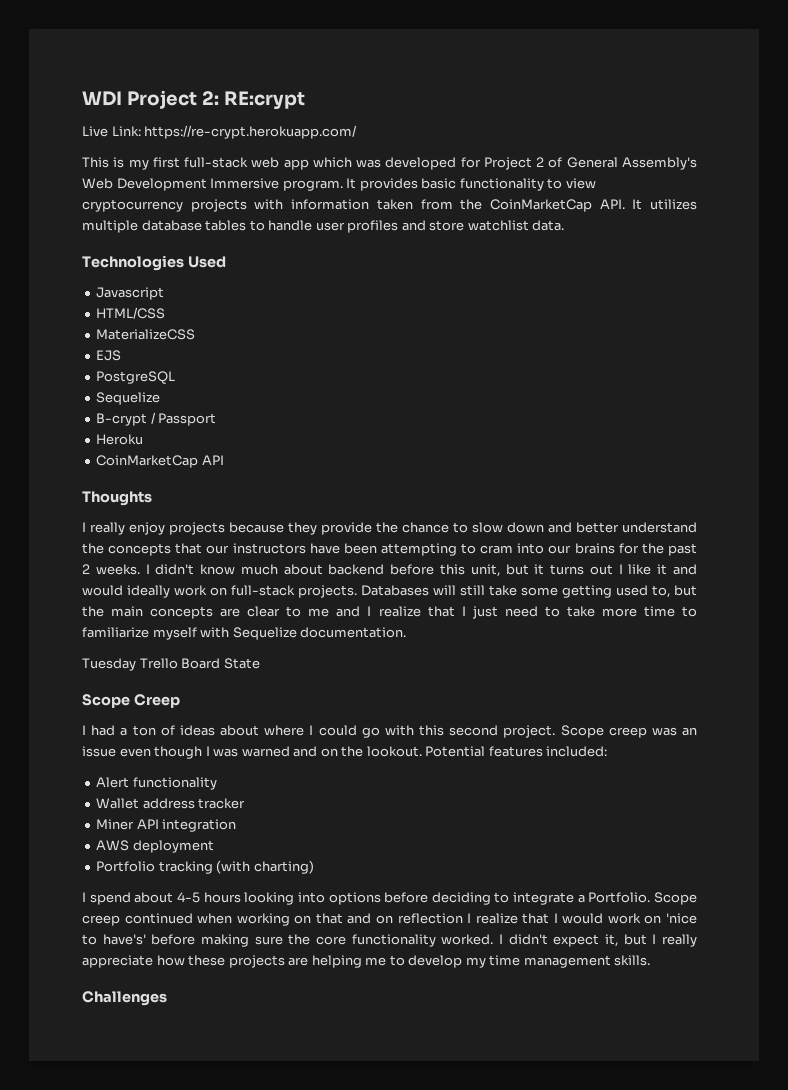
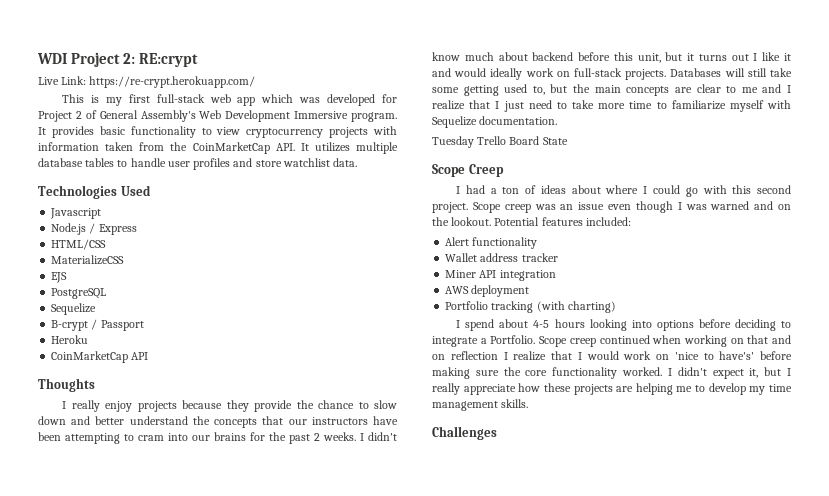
(165, 293) none -> [51,223,137,235] // Node.js / Express

